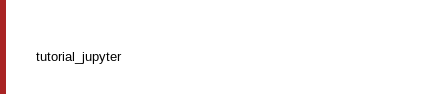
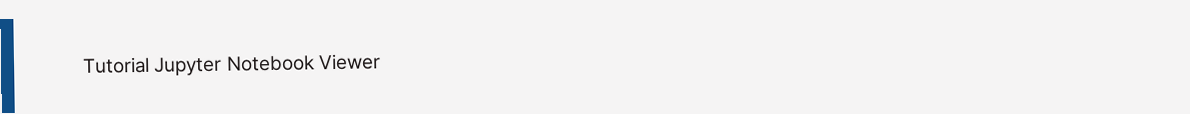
[36,52,122,64] tutorial_jupyter -> [82,53,381,76] Tutorial Jupyter Notebook Viewer

